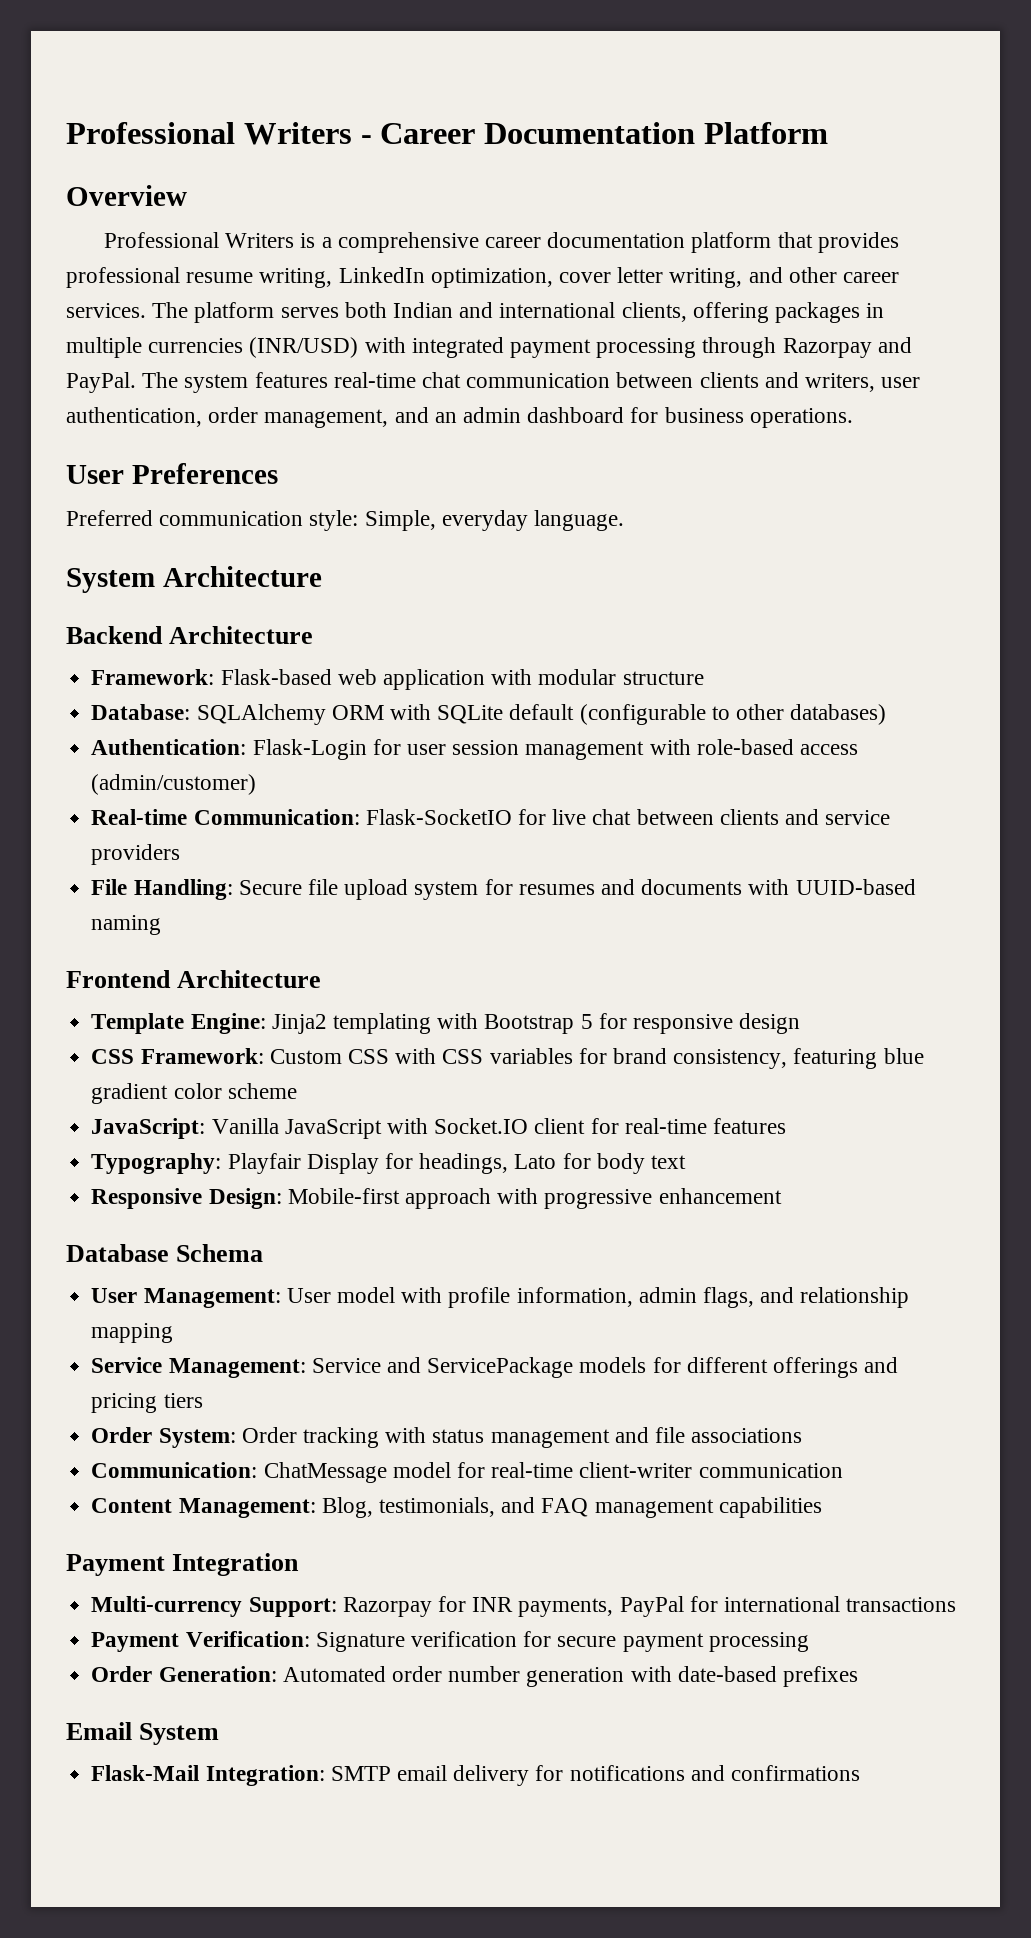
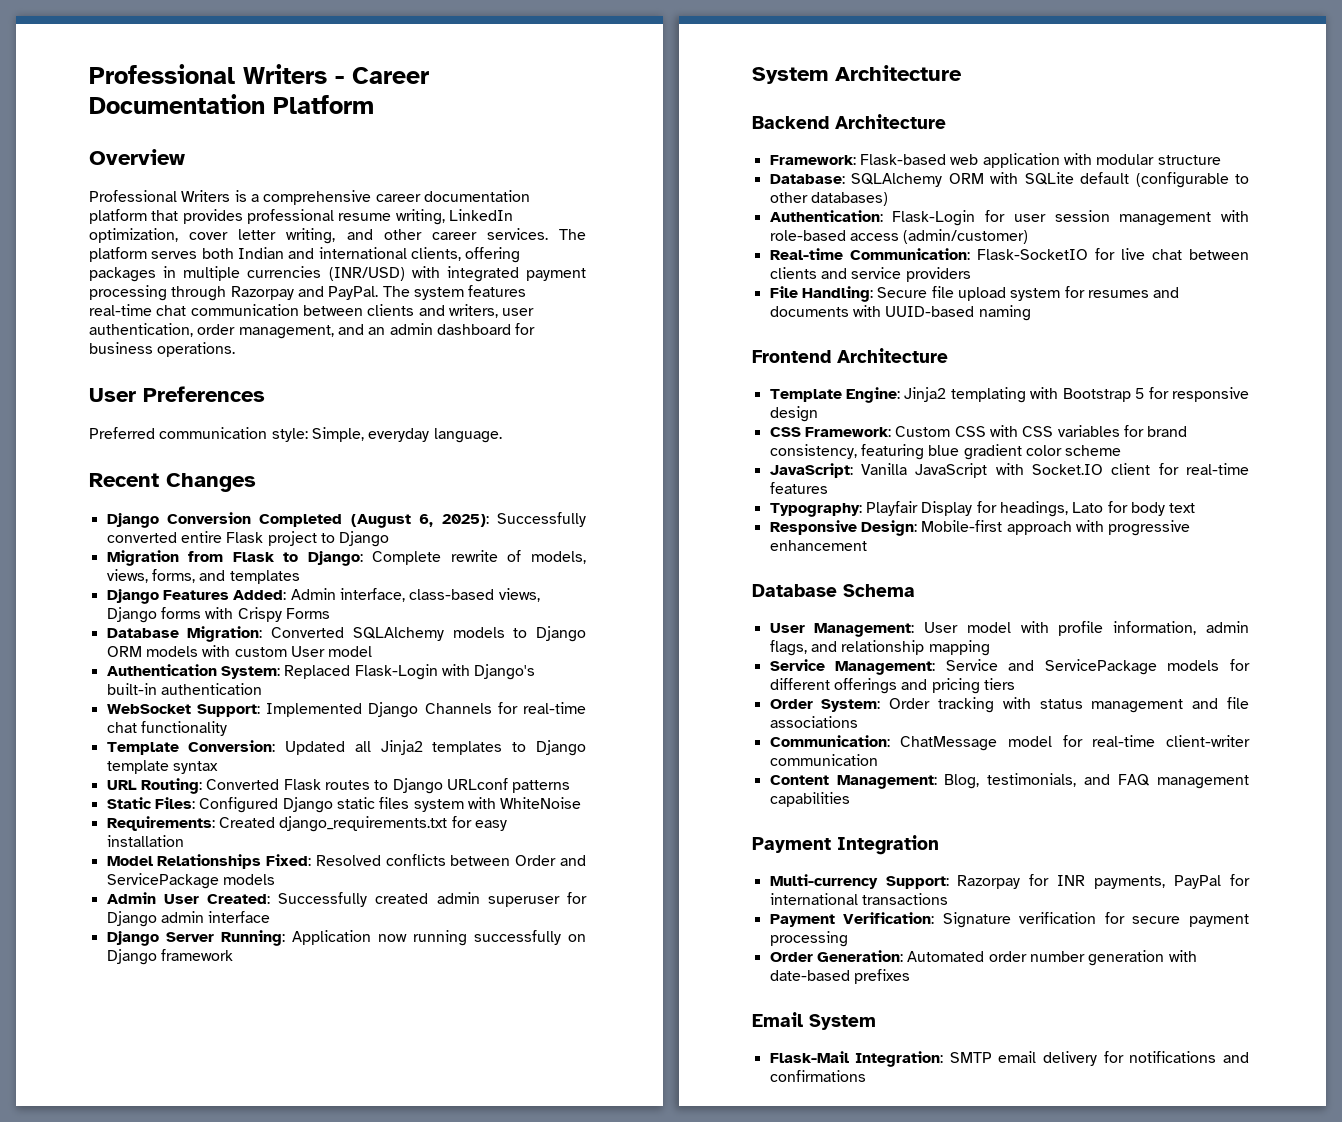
(625, 520) none -> [89,473,256,492] [106,512,586,528] [106,531,390,547] [106,550,586,566] [106,569,300,584] [106,588,540,604] [106,607,330,623] [106,626,586,642] [106,645,373,657] [106,664,536,680] [106,683,262,695] [106,702,586,718] [106,721,227,736] [106,740,586,756] [106,760,218,774] [106,778,571,794] [106,797,582,813] [106,816,507,832] [106,835,184,847] [106,854,587,869] [106,873,275,889] [106,892,587,907] [106,911,271,927] [106,930,586,946] [106,949,233,965] // Recent Changes // Django Conversion Completed (August 6, 2025): Successfully converted entire Flask project to Django // Migration from Flask to Django: Complete rewrite of models, views, forms, and templates // Django Features Added: Admin interface, class-based views, Django forms with Crispy Forms // Database Migration: Converted SQLAlchemy models to Django ORM models with custom User model // Authentication System: Replaced Flask-Login with Django's built-in authentication // WebSocket Support: Implemented Django Channels for real-time chat functionality // Template Conversion: Updated all Jinja2 templates to Django template syntax // URL Routing: Converted Flask routes to Django URLconf patterns // Static Files: Configured Django static files system with WhiteNoise // Requirements: Created django_requirements.txt for easy installation // Model Relationships Fixed: Resolved conflicts between Order and ServicePackage models // Admin User Created: Successfully created admin superuser for Django admin interface // Django Server Running: Application now running successfully on Django framework

